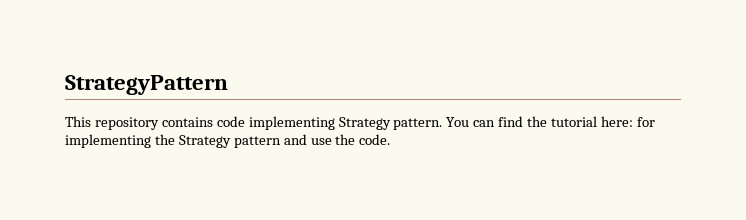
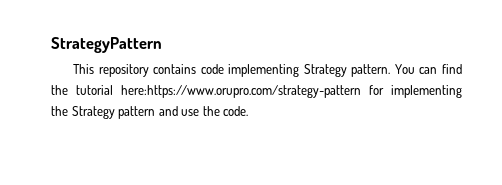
[600,116,633,127] here: -> [120,85,362,98] here:https://www.orupro.com/strategy-pattern

